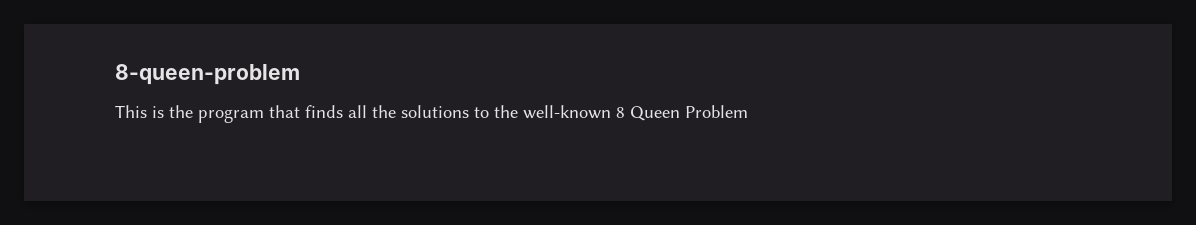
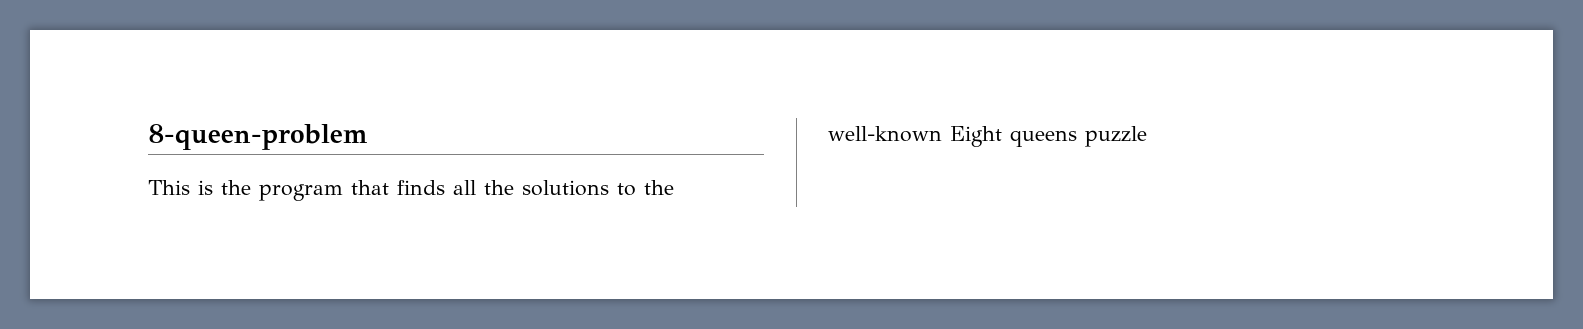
[616,105,748,121] 8 Queen Problem -> [950,126,1147,147] Eight queens puzzle

